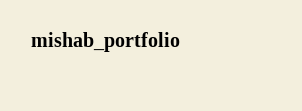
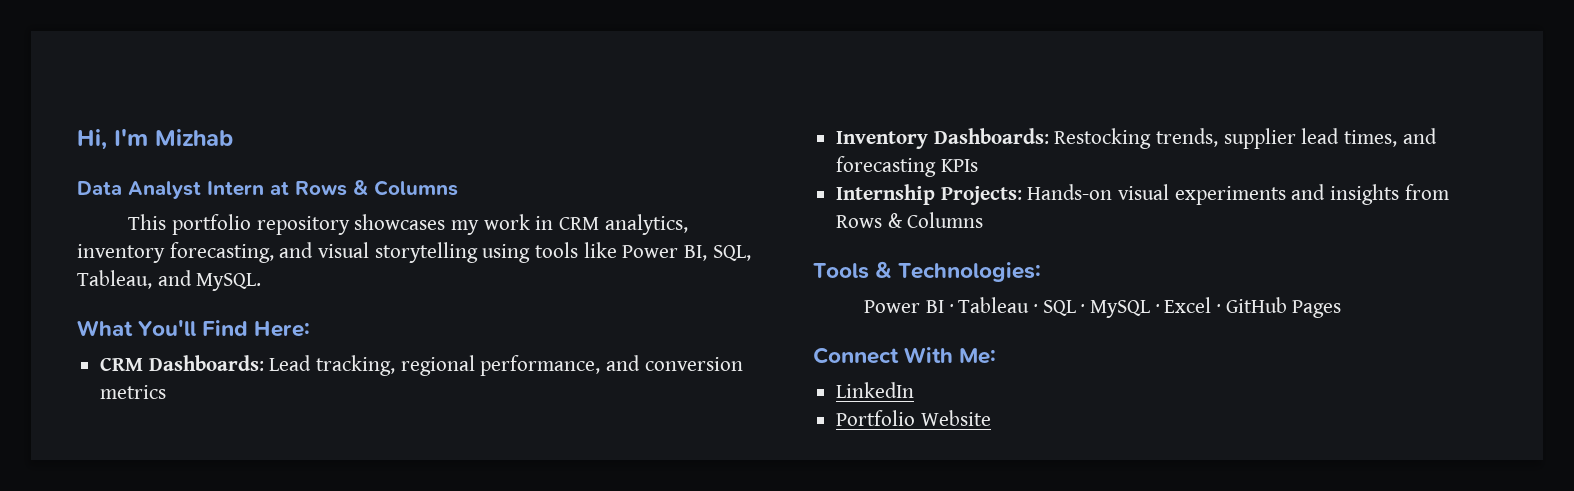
[31,32,180,52] mishab_portfolio -> [77,129,233,150] [77,180,458,199] [128,214,688,235] [77,242,751,263] [77,270,262,291] [77,320,311,337] [100,355,743,376] [100,385,167,399] [836,128,1437,149] [836,156,978,177] [836,184,1449,205] [836,212,984,228] [813,261,1042,282] [864,297,1342,318] [813,347,997,364] [836,382,915,398] [836,410,991,426] Hi, I'm Mizhab // Data Analyst Intern at Rows & Columns // This portfolio repository showcases my work in CRM analytics, inventory forecasting, and visual storytelling using tools like Power BI, SQL, Tableau, and MySQL. // What You'll Find Here: // CRM Dashboards: Lead tracking, regional performance, and conversion metrics // Inventory Dashboards: Restocking trends, supplier lead times, and forecasting KPIs // Internship Projects: Hands-on visual experiments and insights from Rows & Columns // Tools & Technologies: // Power BI · Tableau · SQL · MySQL · Excel · GitHub Pages // Connect With Me: // LinkedIn // Portfolio Website

